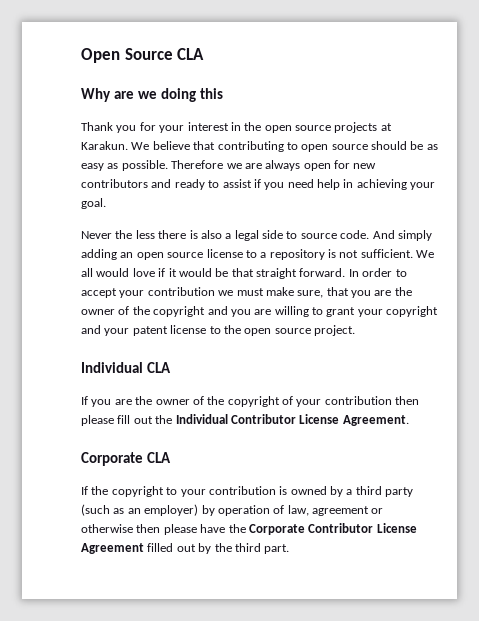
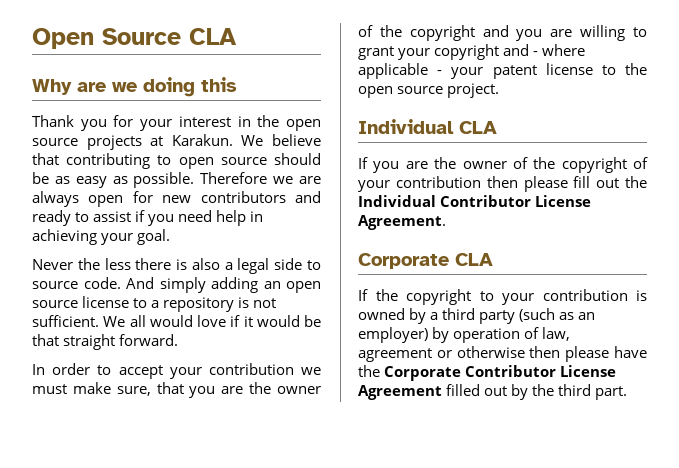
(346, 272) none -> (179, 340) //
(101, 329) none -> [533,44,586,56] [358,63,443,79] - where applicable -

